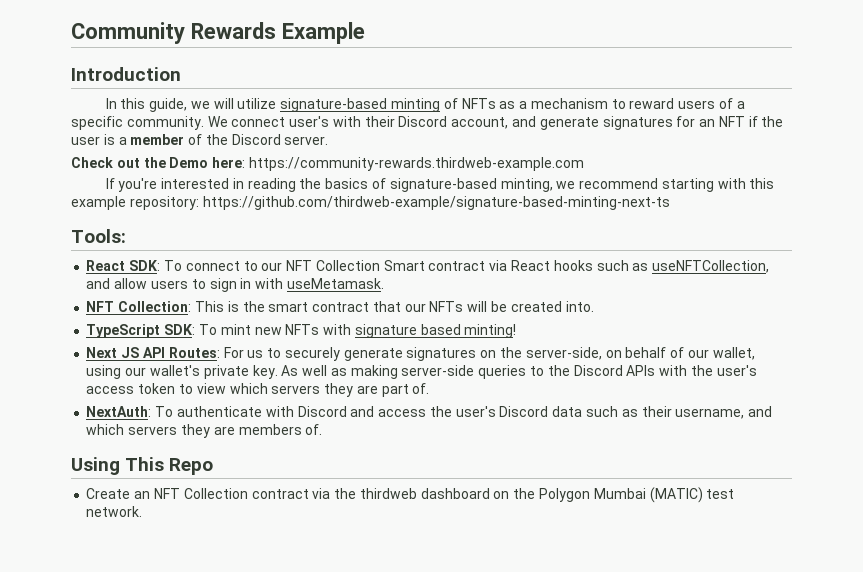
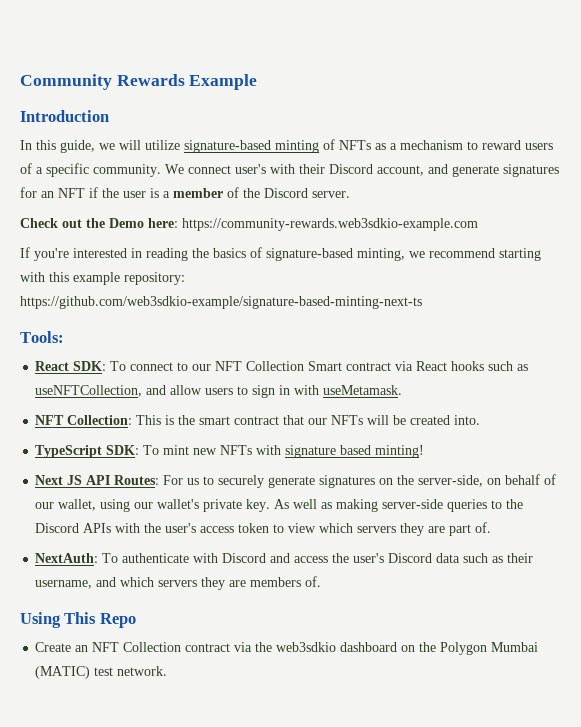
[248,157,584,171] https://community-rewards.thirdweb-example.com -> [182,218,478,231] https://community-rewards.web3sdkio-example.com
[202,196,670,210] https://github.com/thirdweb-example/signature-based-minting-next-ts -> [20,296,422,309] https://github.com/web3sdkio-example/signature-based-minting-next-ts
[359,488,417,499] thirdweb -> [276,642,337,652] web3sdkio

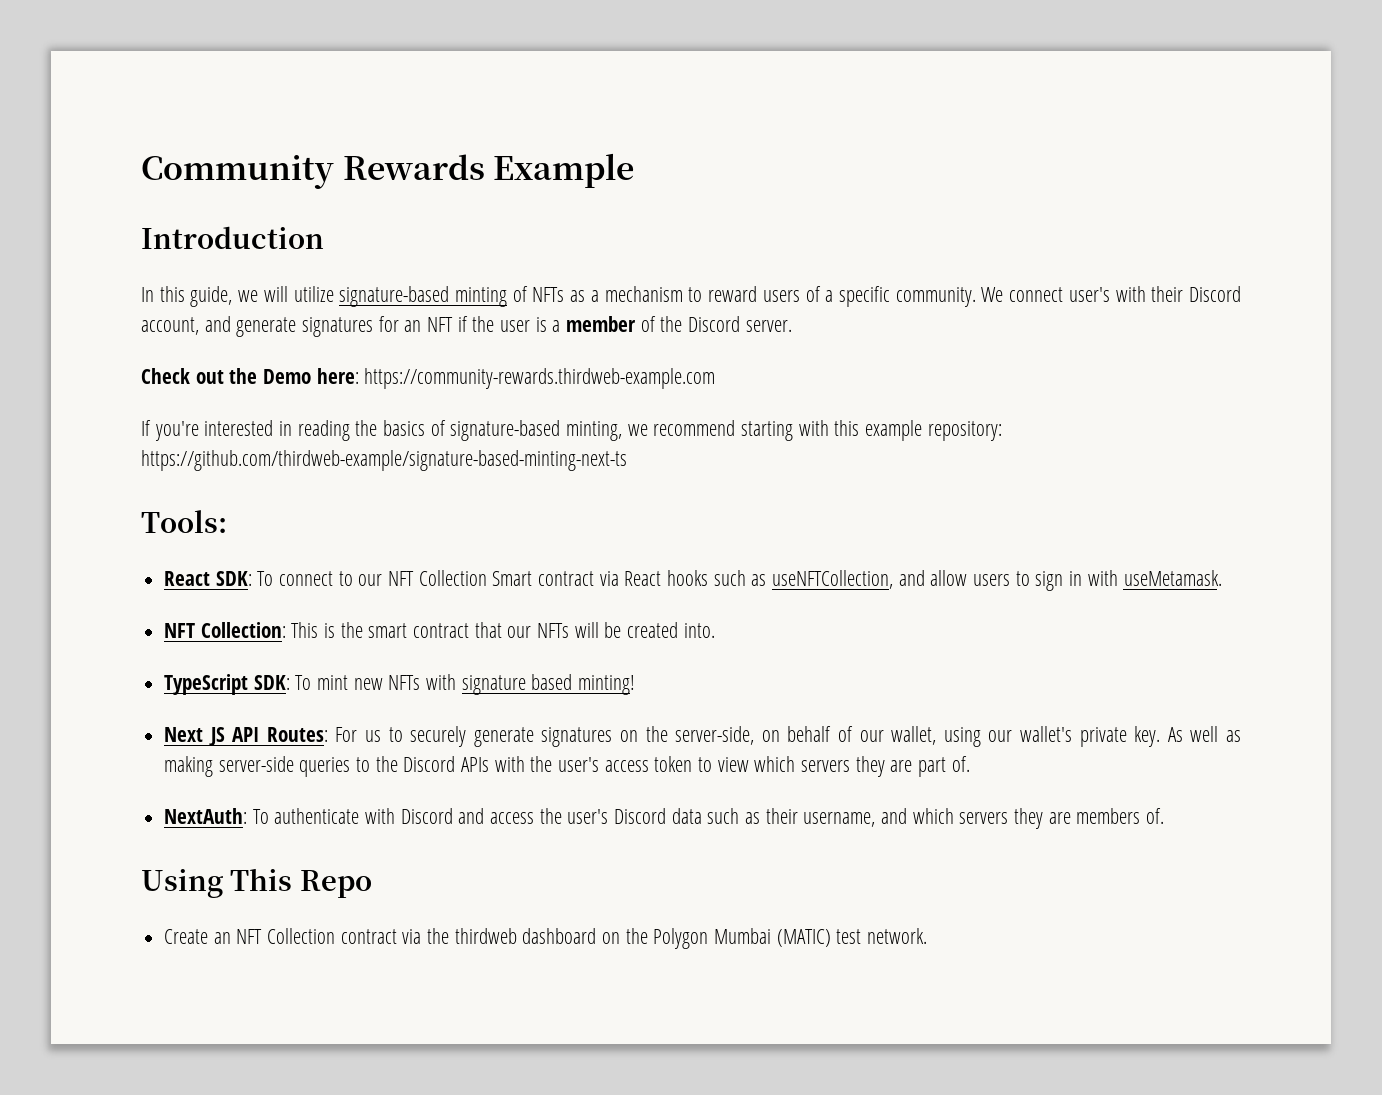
[182,218,478,231] https://community-rewards.web3sdkio-example.com -> [364,368,716,389] https://community-rewards.thirdweb-example.com
[20,296,422,309] https://github.com/web3sdkio-example/signature-based-minting-next-ts -> [141,450,627,471] https://github.com/thirdweb-example/signature-based-minting-next-ts
[276,642,337,652] web3sdkio -> [454,928,517,944] thirdweb

